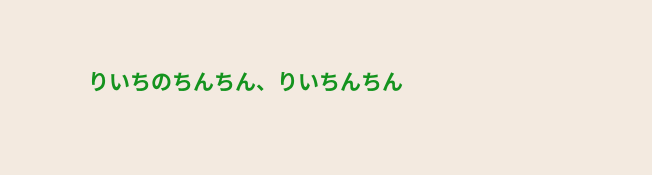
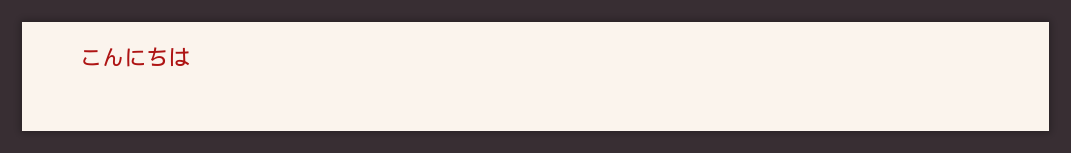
[88,71,403,92] りいちのちんちん、りいちんちん -> [80,47,190,67] こんにちは

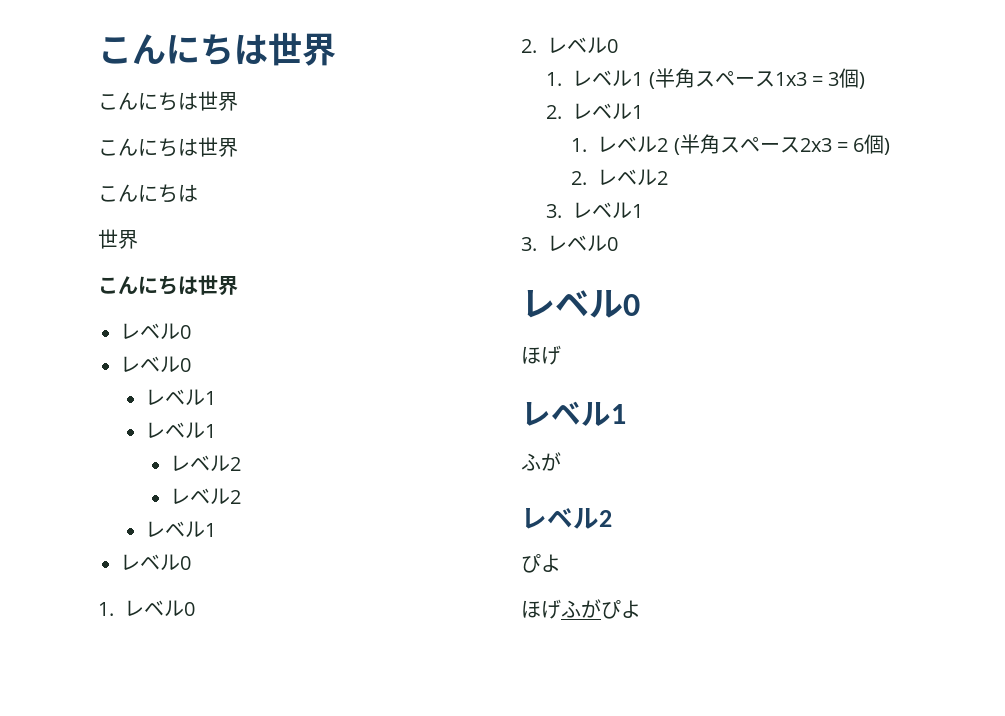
[80,47,190,67] こんにちは -> [98,32,336,66] [98,91,238,111] [98,137,238,157] [98,184,198,203] [98,229,138,249] [98,275,238,296] [120,323,191,339] [120,356,191,372] [145,389,217,405] [145,422,217,438] [170,455,242,471] [170,488,242,504] [145,521,217,537] [120,554,191,570] [98,600,195,616] [521,37,618,53] [546,68,866,89] [546,103,644,119] [571,134,891,155] [571,169,669,185] [546,202,644,218] [521,235,618,251] [521,290,640,318] [521,345,561,365] [521,401,626,426] [521,452,561,471] [521,508,612,529] [521,554,561,573] [521,599,641,619] こんにちは世界 // こんにちは世界 // こんにちは世界 // こんにちは // 世界 // こんにちは世界 // レベル0 // レベル0 // レベル1 // レベル1 // レベル2 // レベル2 // レベル1 // レベル0 // 1.レベル0 // 2.レベル0 // 1.レベル1 (半角スペース1x3 = 3個) // 2.レベル1 // 1.レベル2 (半角スペース2x3 = 6個) // 2.レベル2 // 3.レベル1 // 3.レベル0 // レベル0 // ほげ // レベル1 // ふが // レベル2 // ぴよ // ほげふがぴよ

